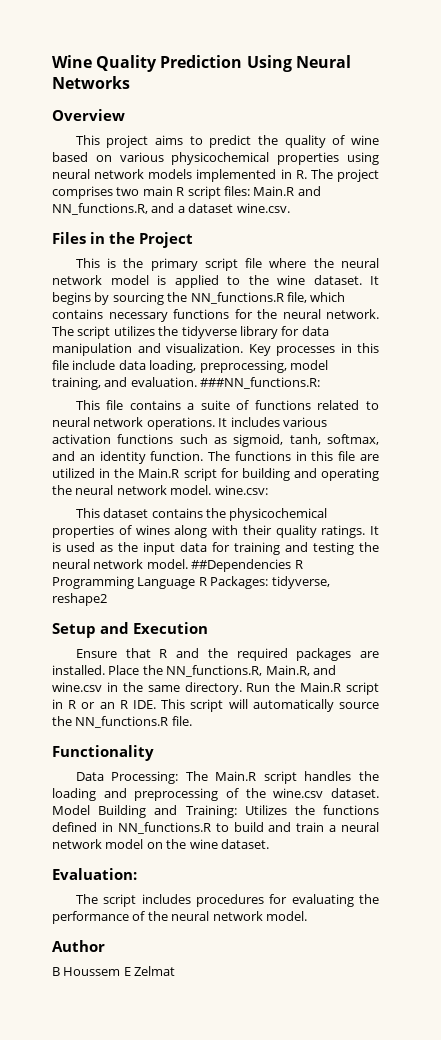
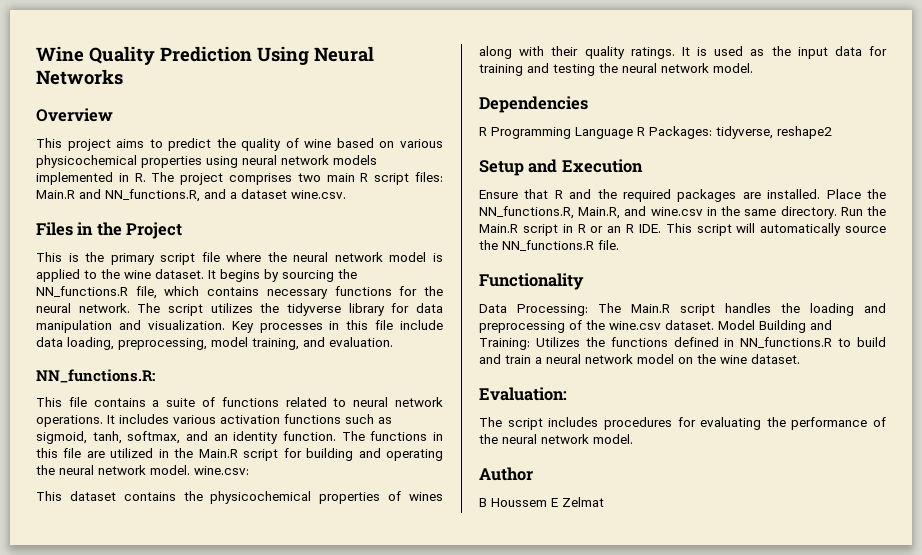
[200,377,321,389] ###NN_functions.R: -> [36,369,155,383] // NN_functions.R:
[191,559,292,572] ##Dependencies -> [479,96,588,113] // Dependencies //

